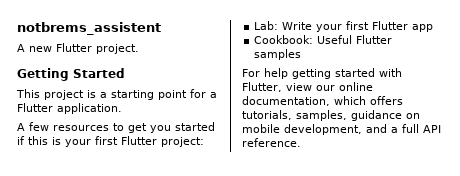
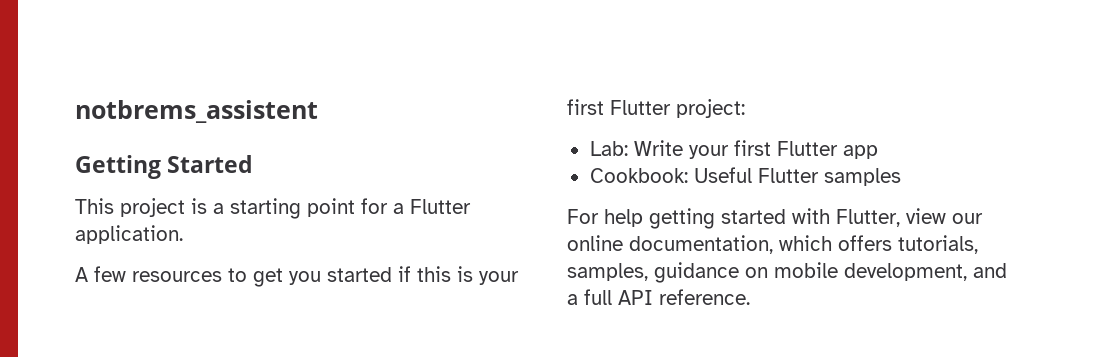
[17,43,139,54] // A new Flutter project. -> (318, 111) none

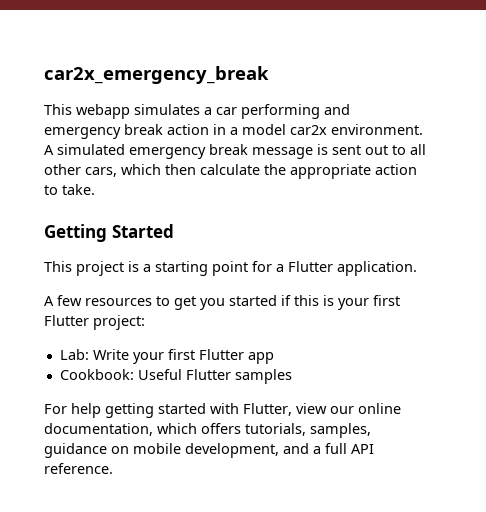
[75,100,318,123] notbrems_assistent -> [44,66,269,84] [44,104,350,119] [44,124,423,139] [44,144,426,159] [44,164,417,179] [44,184,95,195] car2x_emergency_break // This webapp simulates a car performing and emergency break action in a model car2x environment. A simulated emergency break message is sent out to all other cars, which then calculate the appropriate action to take.

